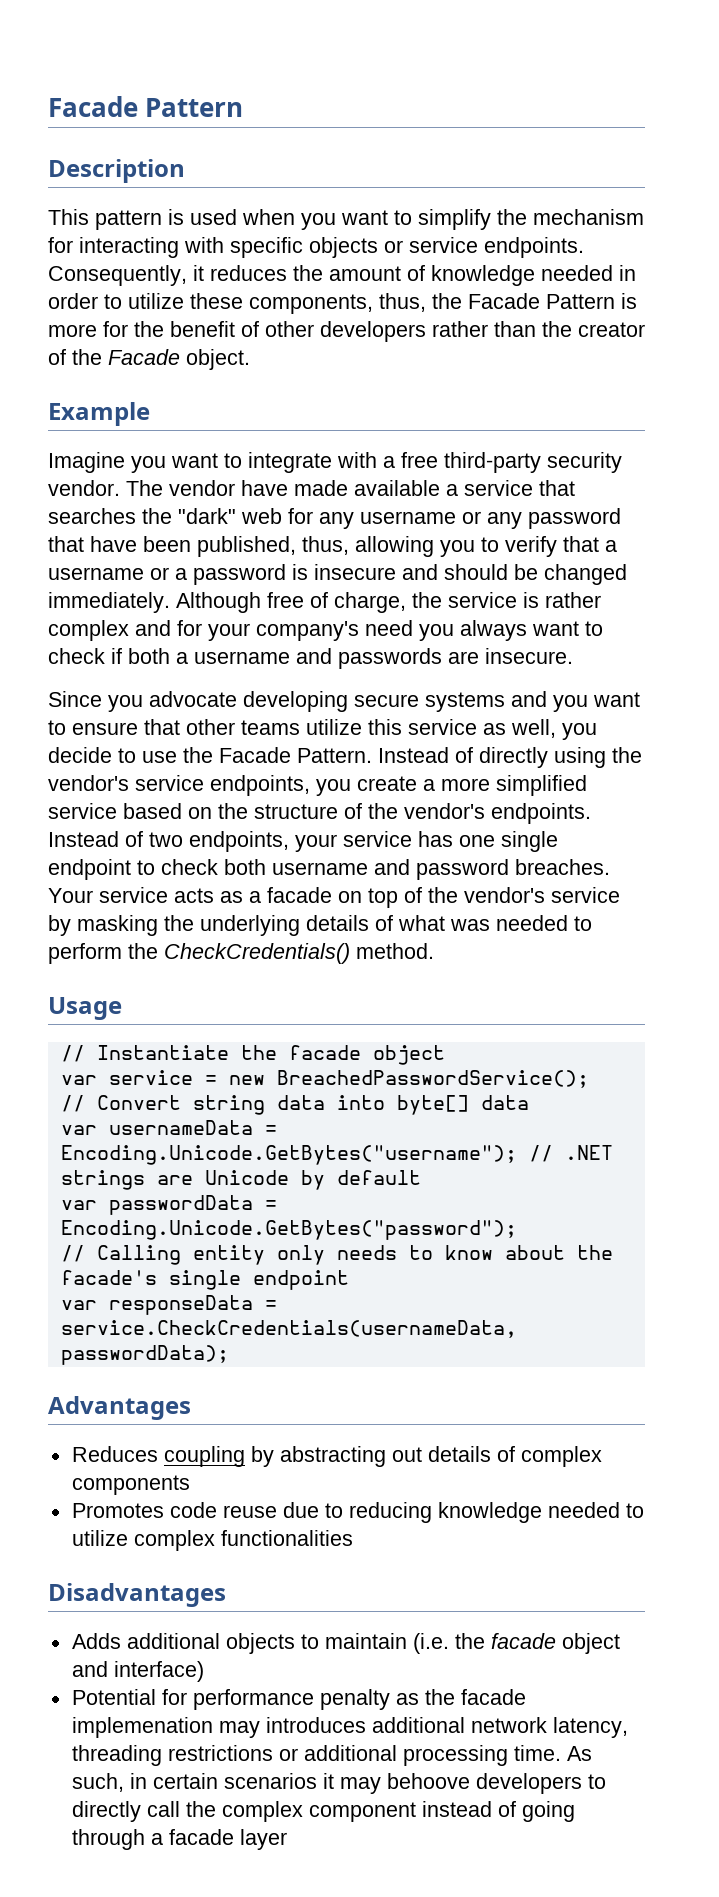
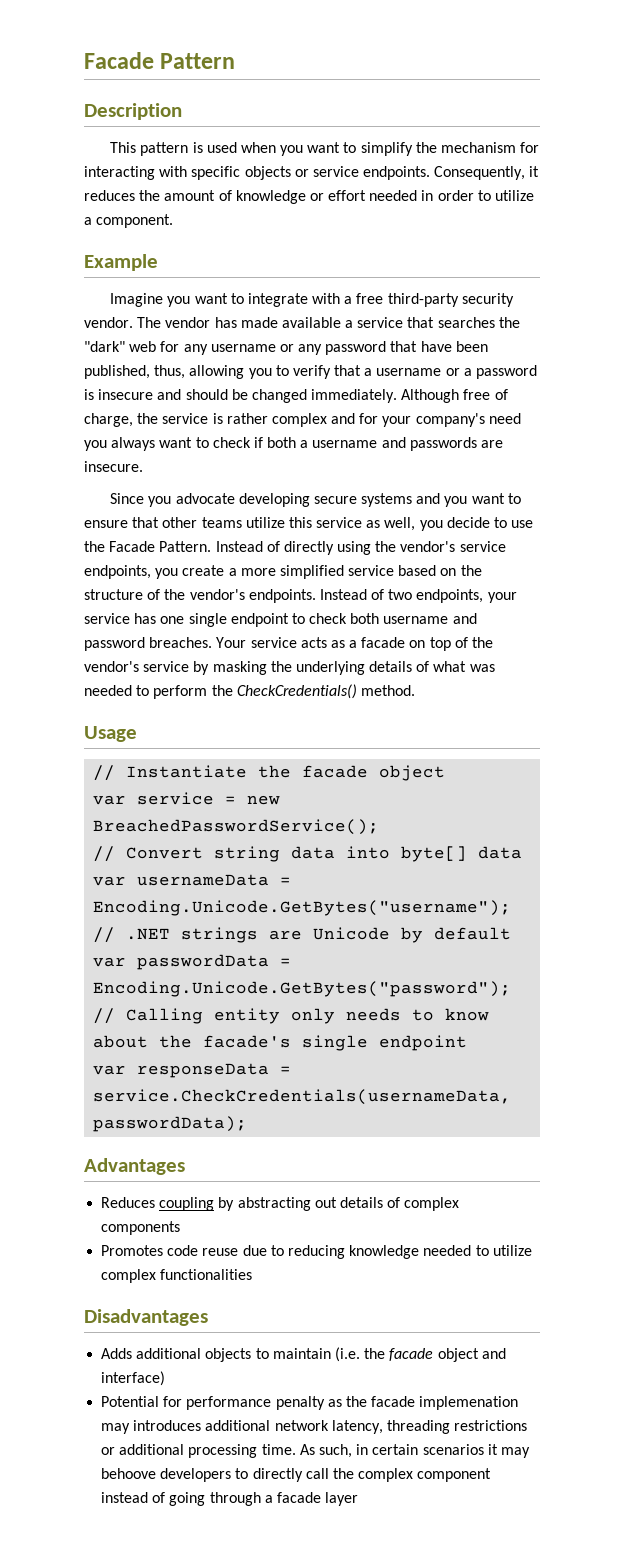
(535, 275) none -> [309,190,367,201] or effort
[190,293,637,314] [48,321,645,342] [48,349,250,370] these components, thus, the Facade Pattern is more for the benefit of other developers rather than the creator of the Facade object. -> [84,214,174,228] a component.
[241,480,288,496] have -> [214,317,237,328] has

